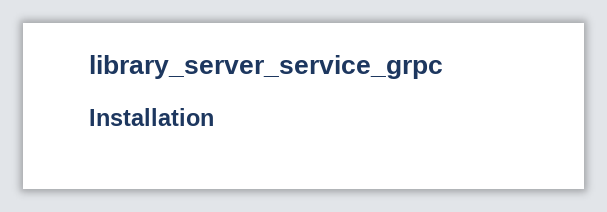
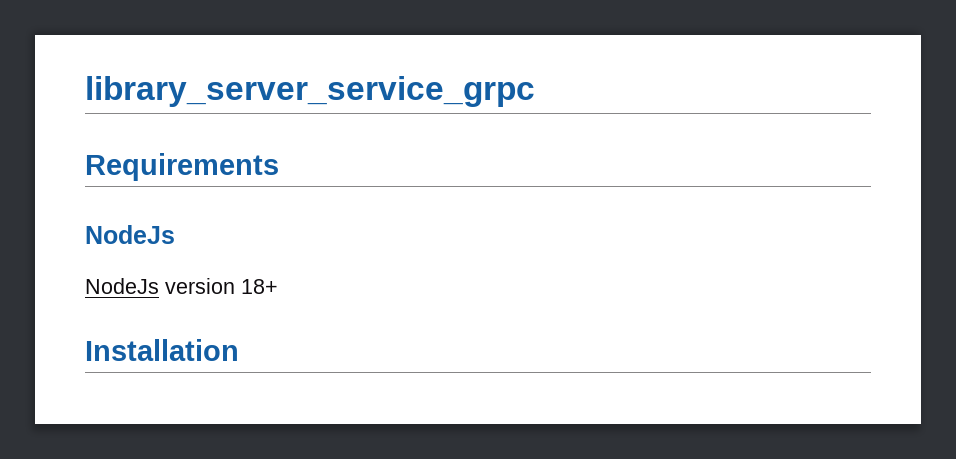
(443, 67) none -> [85,153,279,181] [85,225,175,244] [85,278,278,294] // Requirements // NodeJs // NodeJs version 18+

